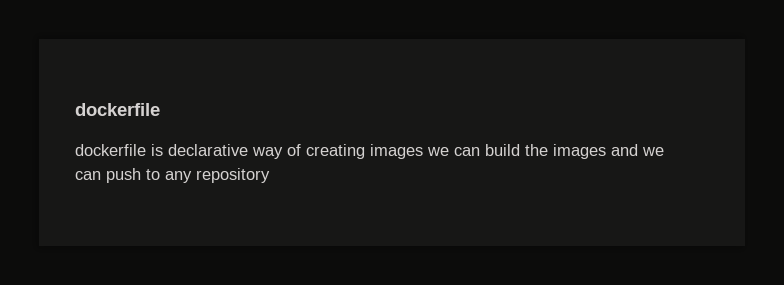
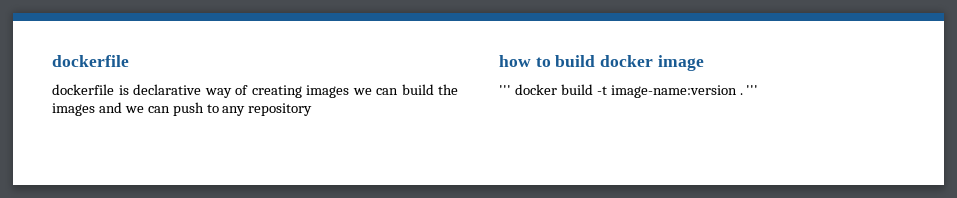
(270, 175) none -> [499,55,704,71] [499,84,759,98] // how to build docker image // ''' docker build -t image-name:version . '''

